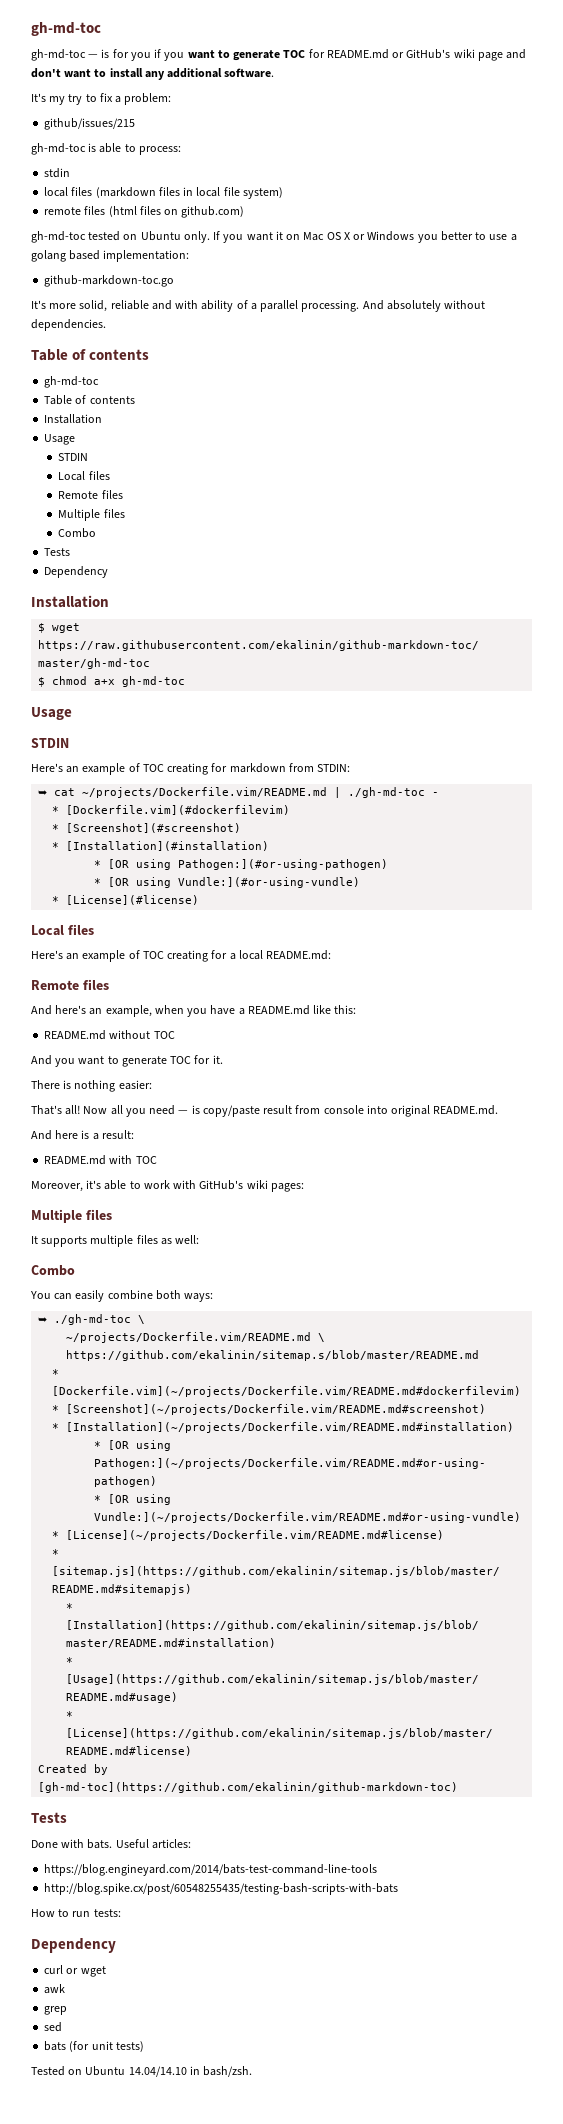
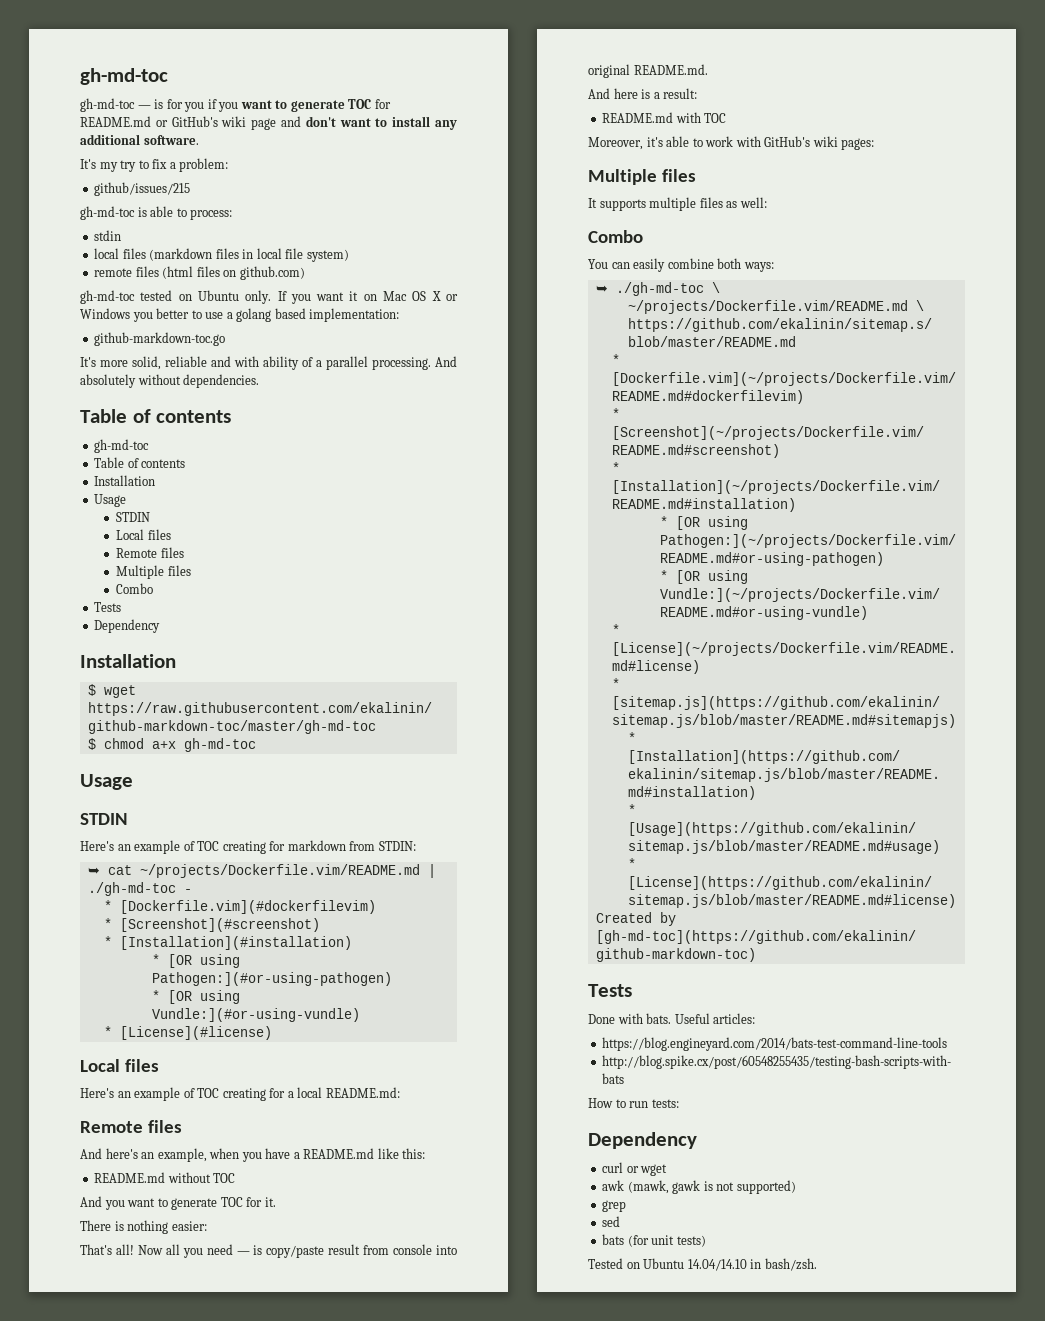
(66, 1989) none -> [627,1180,796,1194] (mawk, gawk is not supported)

